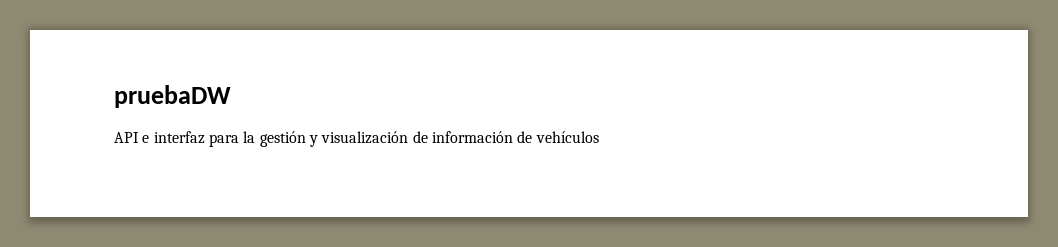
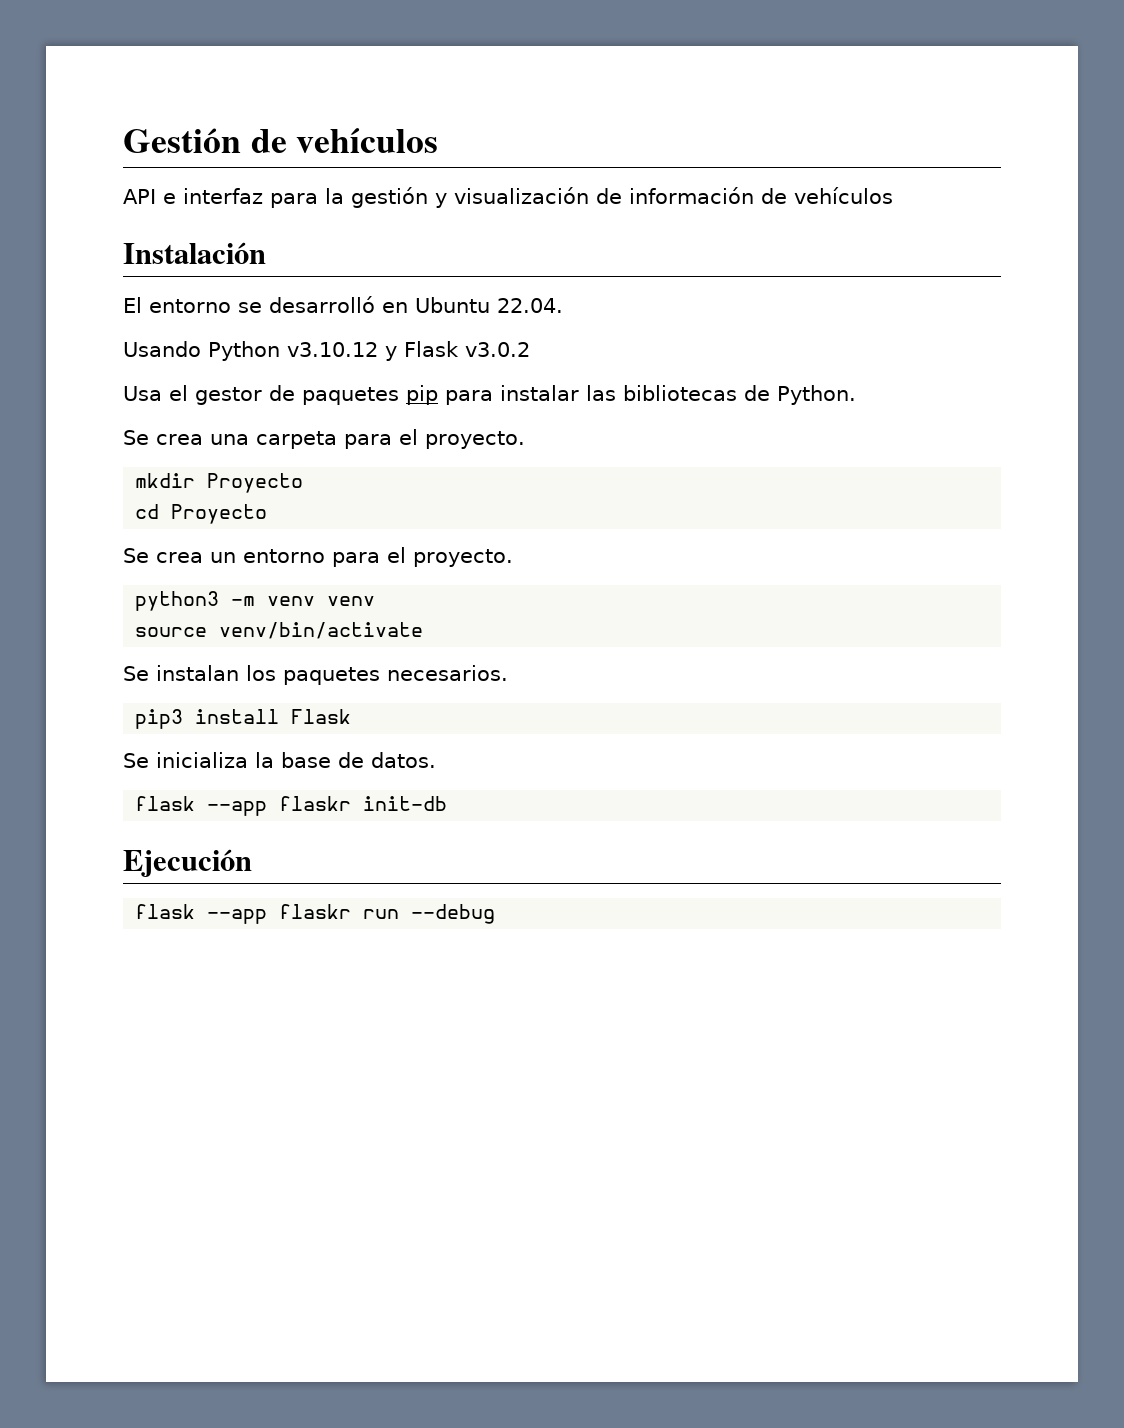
[114,85,231,108] pruebaDW -> [123,128,439,153] Gestión de vehículos
(599, 137) none -> [123,242,266,264] [123,296,563,313] [123,341,530,361] [123,385,856,405] [123,429,525,449] [135,473,304,493] [135,504,268,524] [123,547,513,567] [135,591,376,611] [135,622,424,639] [123,665,508,685] [135,709,352,729] [123,752,436,768] [135,796,448,816] [123,849,252,877] [135,904,496,924] // Instalación // El entorno se desarrolló en Ubuntu 22.04. // Usando Python v3.10.12 y Flask v3.0.2 // Usa el gestor de paquetes pip para instalar las bibliotecas de Python. // Se crea una carpeta para el proyecto. // mkdir Proyecto // cd Proyecto // Se crea un entorno para el proyecto. // python3 -m venv venv // source venv/bin/activate // Se instalan los paquetes necesarios. // pip3 install Flask // Se inicializa la base de datos. // flask --app flaskr init-db // Ejecución // flask --app flaskr run --debug

